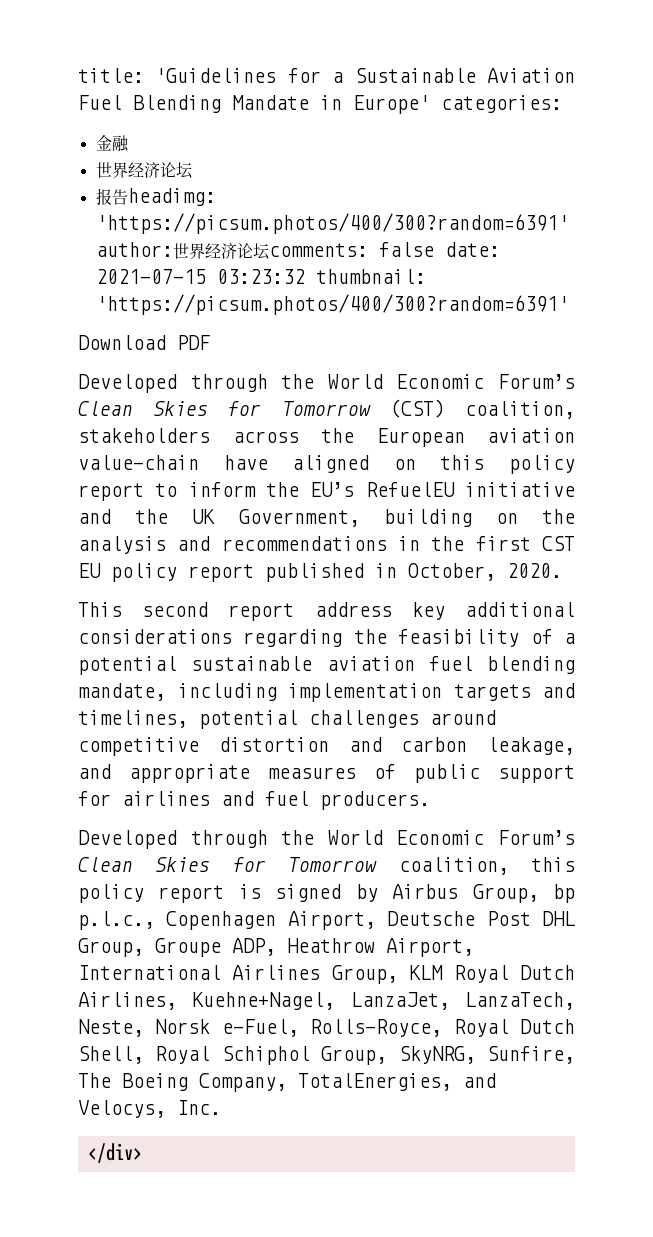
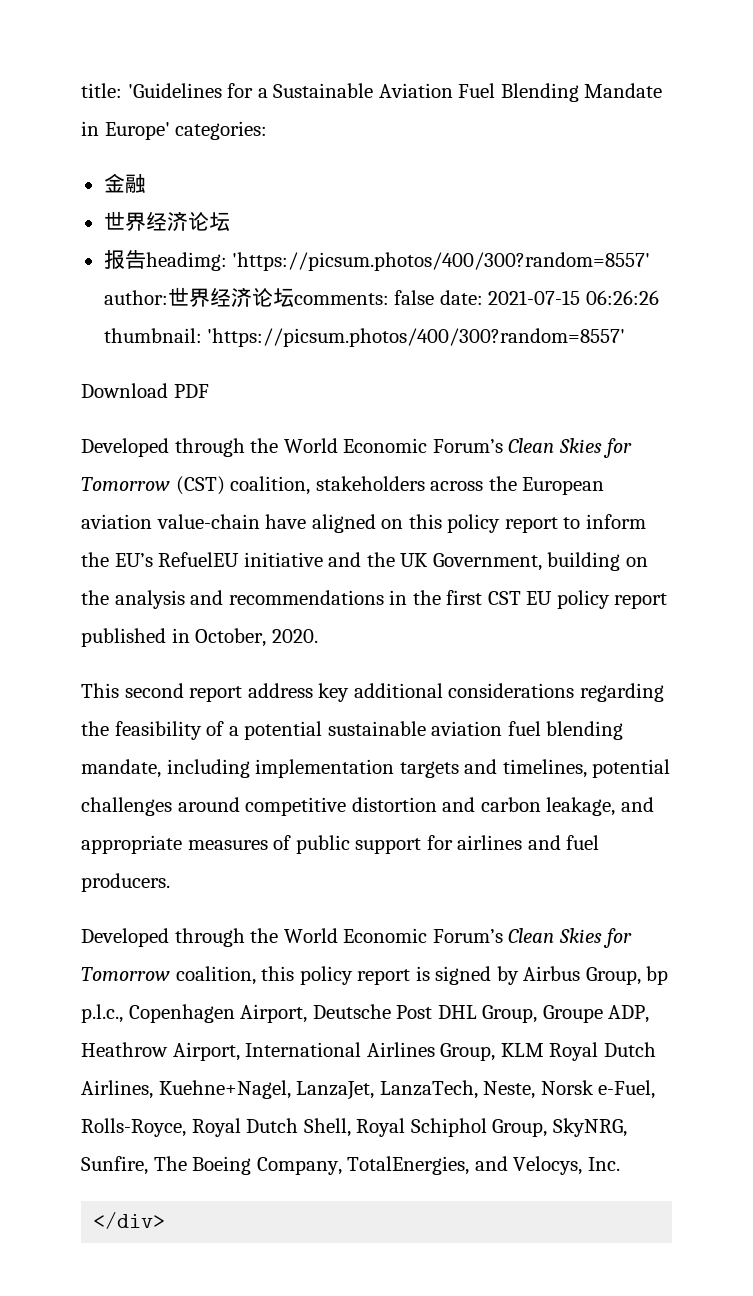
[95,213,569,234] 'https://picsum.photos/400/300?random=6391' -> [232,252,651,271] 'https://picsum.photos/400/300?random=8557'
[216,269,426,284] [95,294,569,315] 03:23:32 thumbnail: 'https://picsum.photos/400/300?random=6391' -> [585,290,659,305] [103,328,626,347] 06:26:26 thumbnail: 'https://picsum.photos/400/300?random=8557'

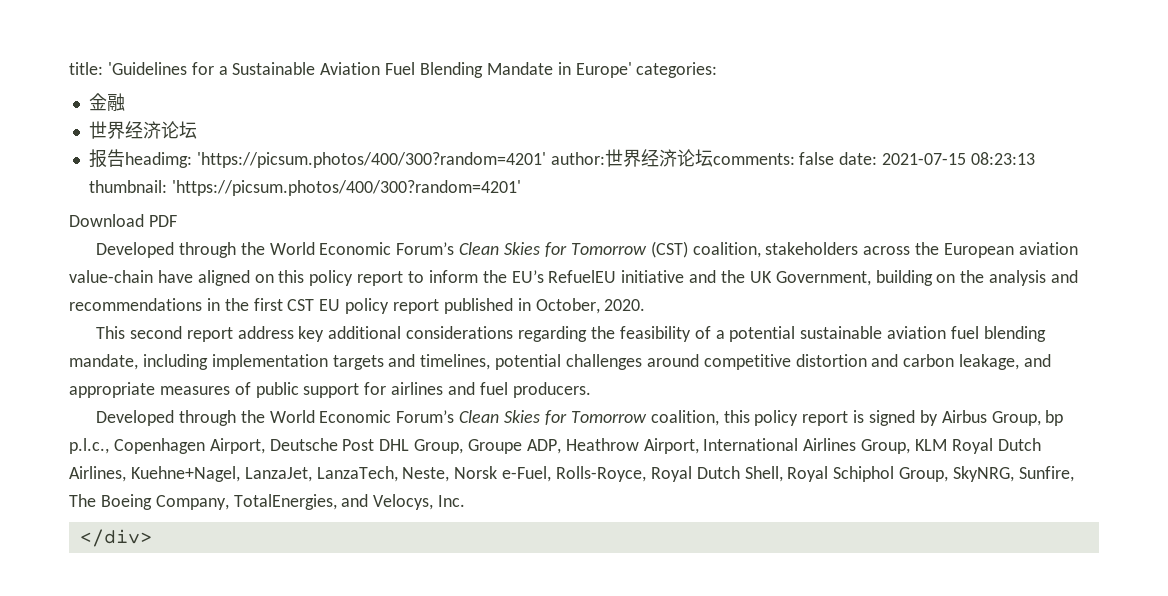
[232,252,651,271] 'https://picsum.photos/400/300?random=8557' -> [196,152,546,168] 'https://picsum.photos/400/300?random=4201'
[585,290,659,305] [103,328,626,347] 06:26:26 thumbnail: 'https://picsum.photos/400/300?random=8557' -> [970,152,1035,165] [88,180,521,196] 08:23:13 thumbnail: 'https://picsum.photos/400/300?random=4201'

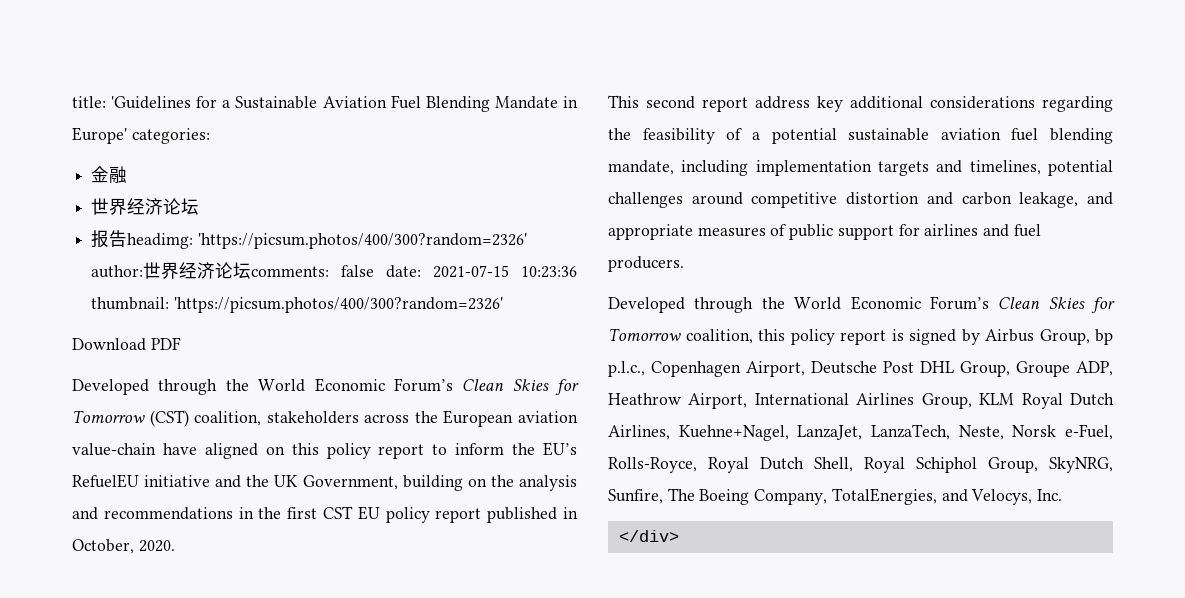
[196,152,546,168] 'https://picsum.photos/400/300?random=4201' -> [197,233,527,249] 'https://picsum.photos/400/300?random=2326'
[970,152,1035,165] [88,180,521,196] 08:23:13 thumbnail: 'https://picsum.photos/400/300?random=4201' -> [521,266,577,278] [91,297,503,313] 10:23:36 thumbnail: 'https://picsum.photos/400/300?random=2326'

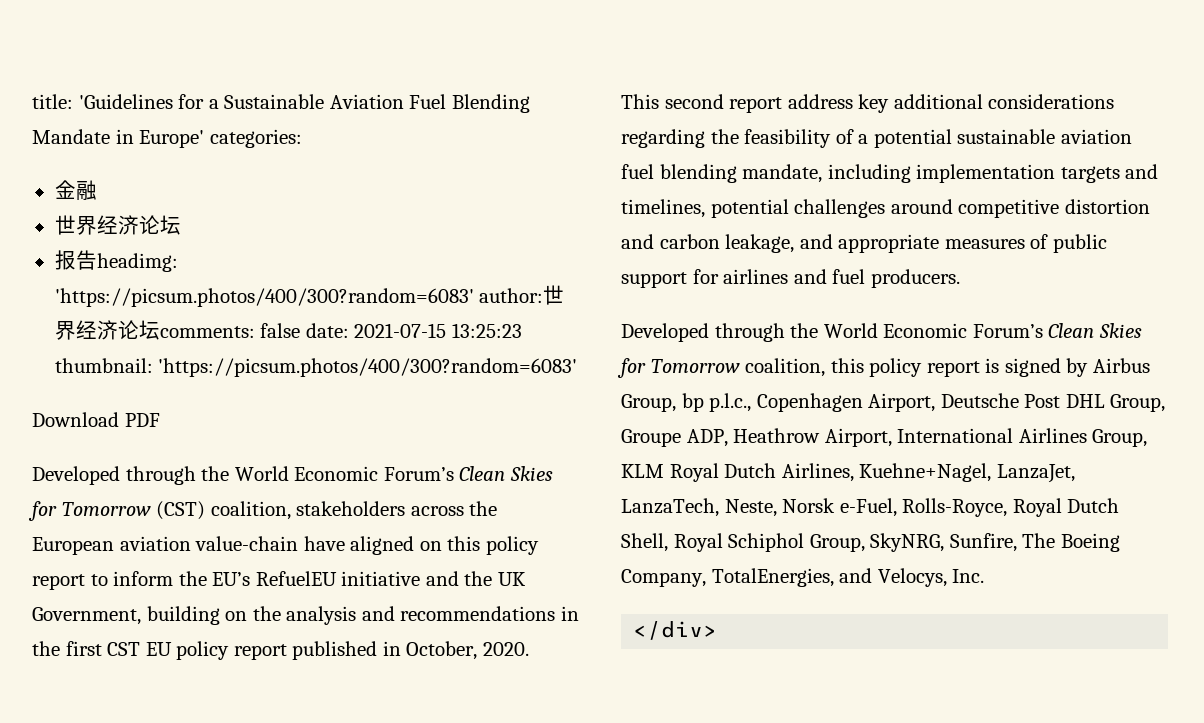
[197,233,527,249] 'https://picsum.photos/400/300?random=2326' -> [54,288,474,307] 'https://picsum.photos/400/300?random=6083'
[521,266,577,278] [91,297,503,313] 10:23:36 thumbnail: 'https://picsum.photos/400/300?random=2326' -> [451,323,522,338] [54,358,578,377] 13:25:23 thumbnail: 'https://picsum.photos/400/300?random=6083'

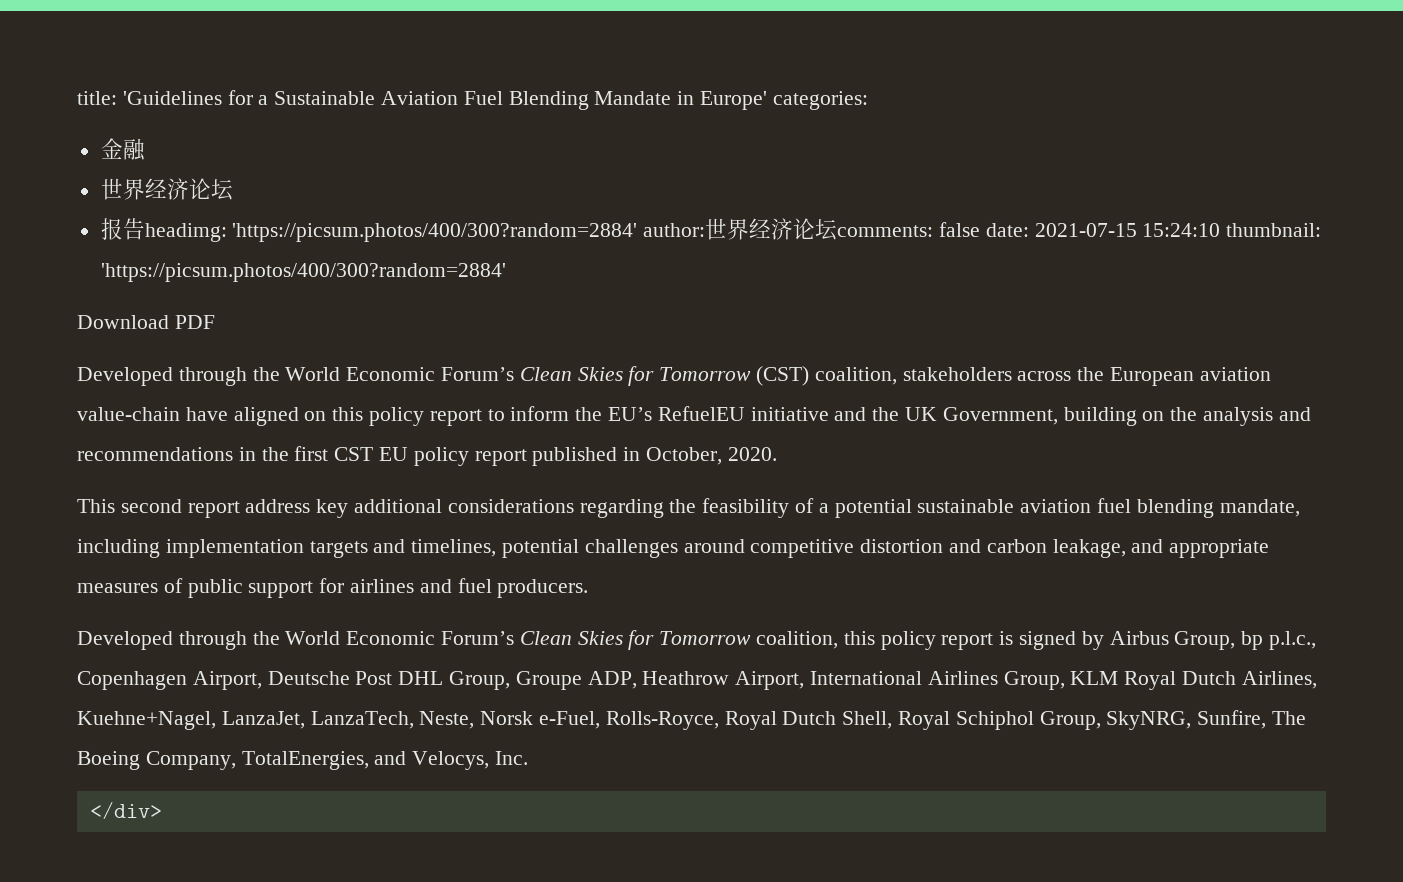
[54,288,474,307] 'https://picsum.photos/400/300?random=6083' -> [232,223,638,242] 'https://picsum.photos/400/300?random=2884'
[451,323,522,338] [54,358,578,377] 13:25:23 thumbnail: 'https://picsum.photos/400/300?random=6083' -> [1142,223,1322,237] [100,263,506,282] 15:24:10 thumbnail: 'https://picsum.photos/400/300?random=2884'

